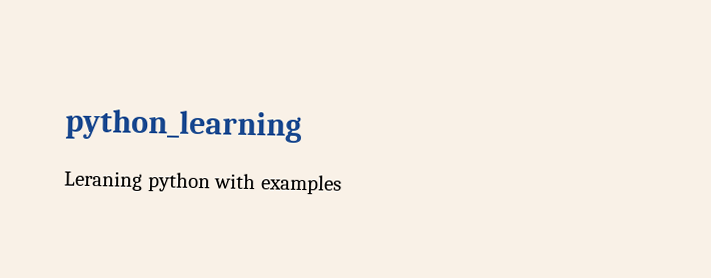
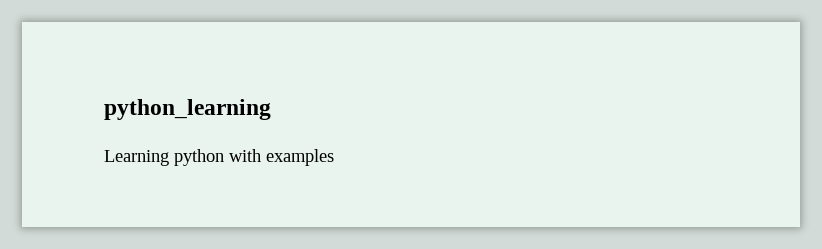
[63,170,143,191] Leraning -> [104,150,169,166] Learning

